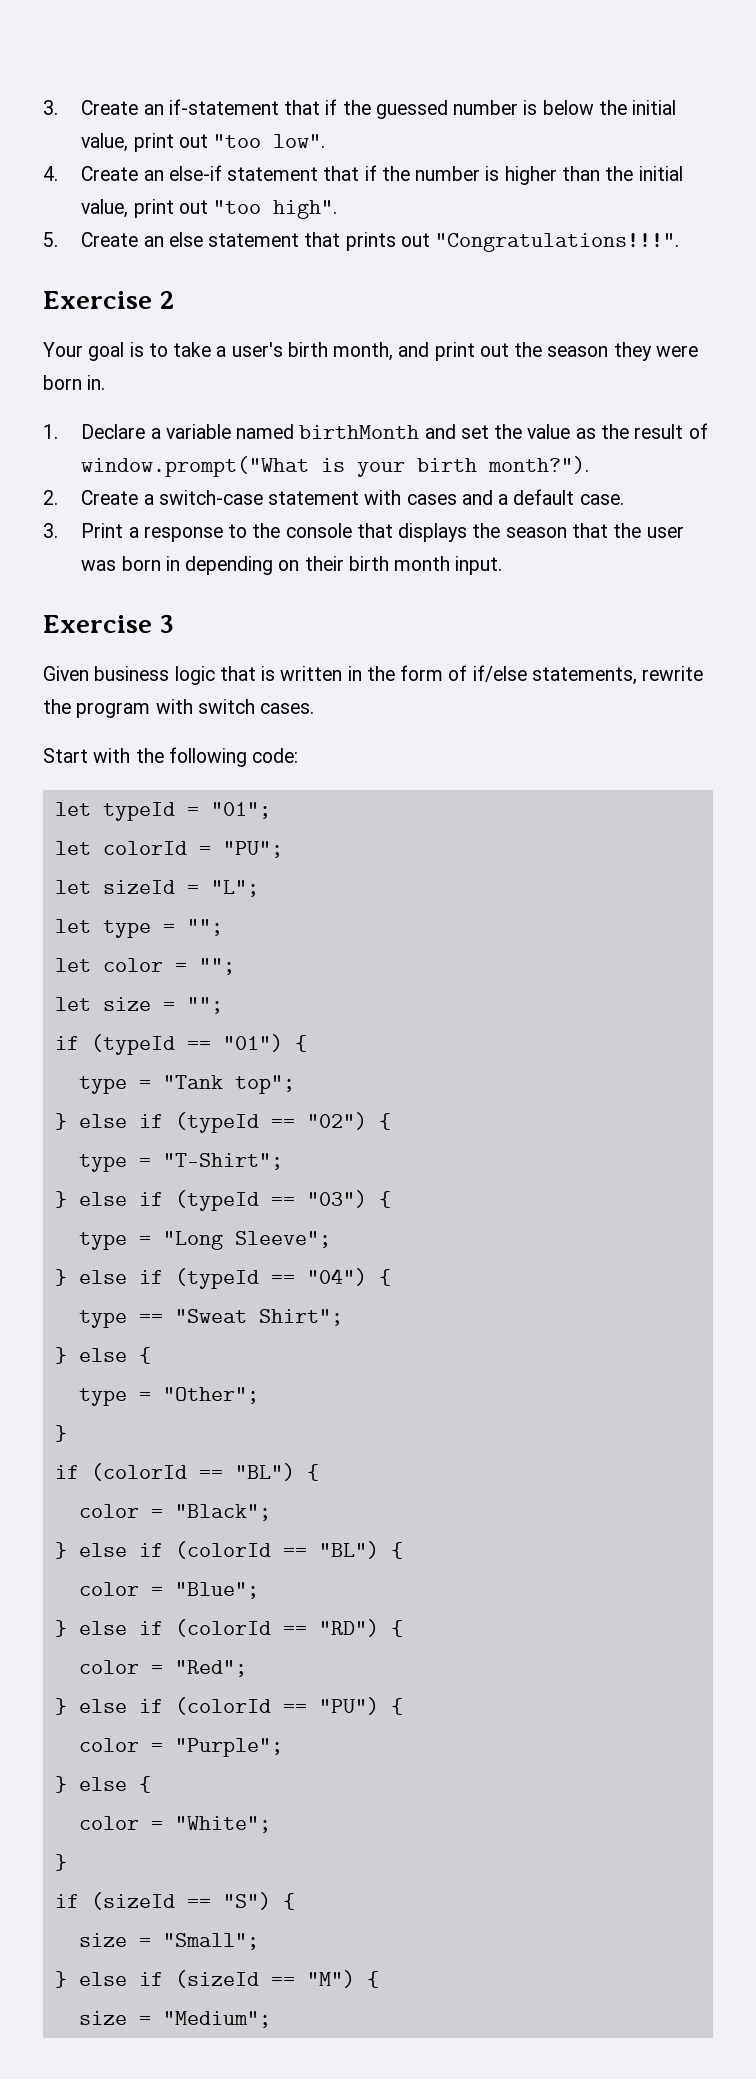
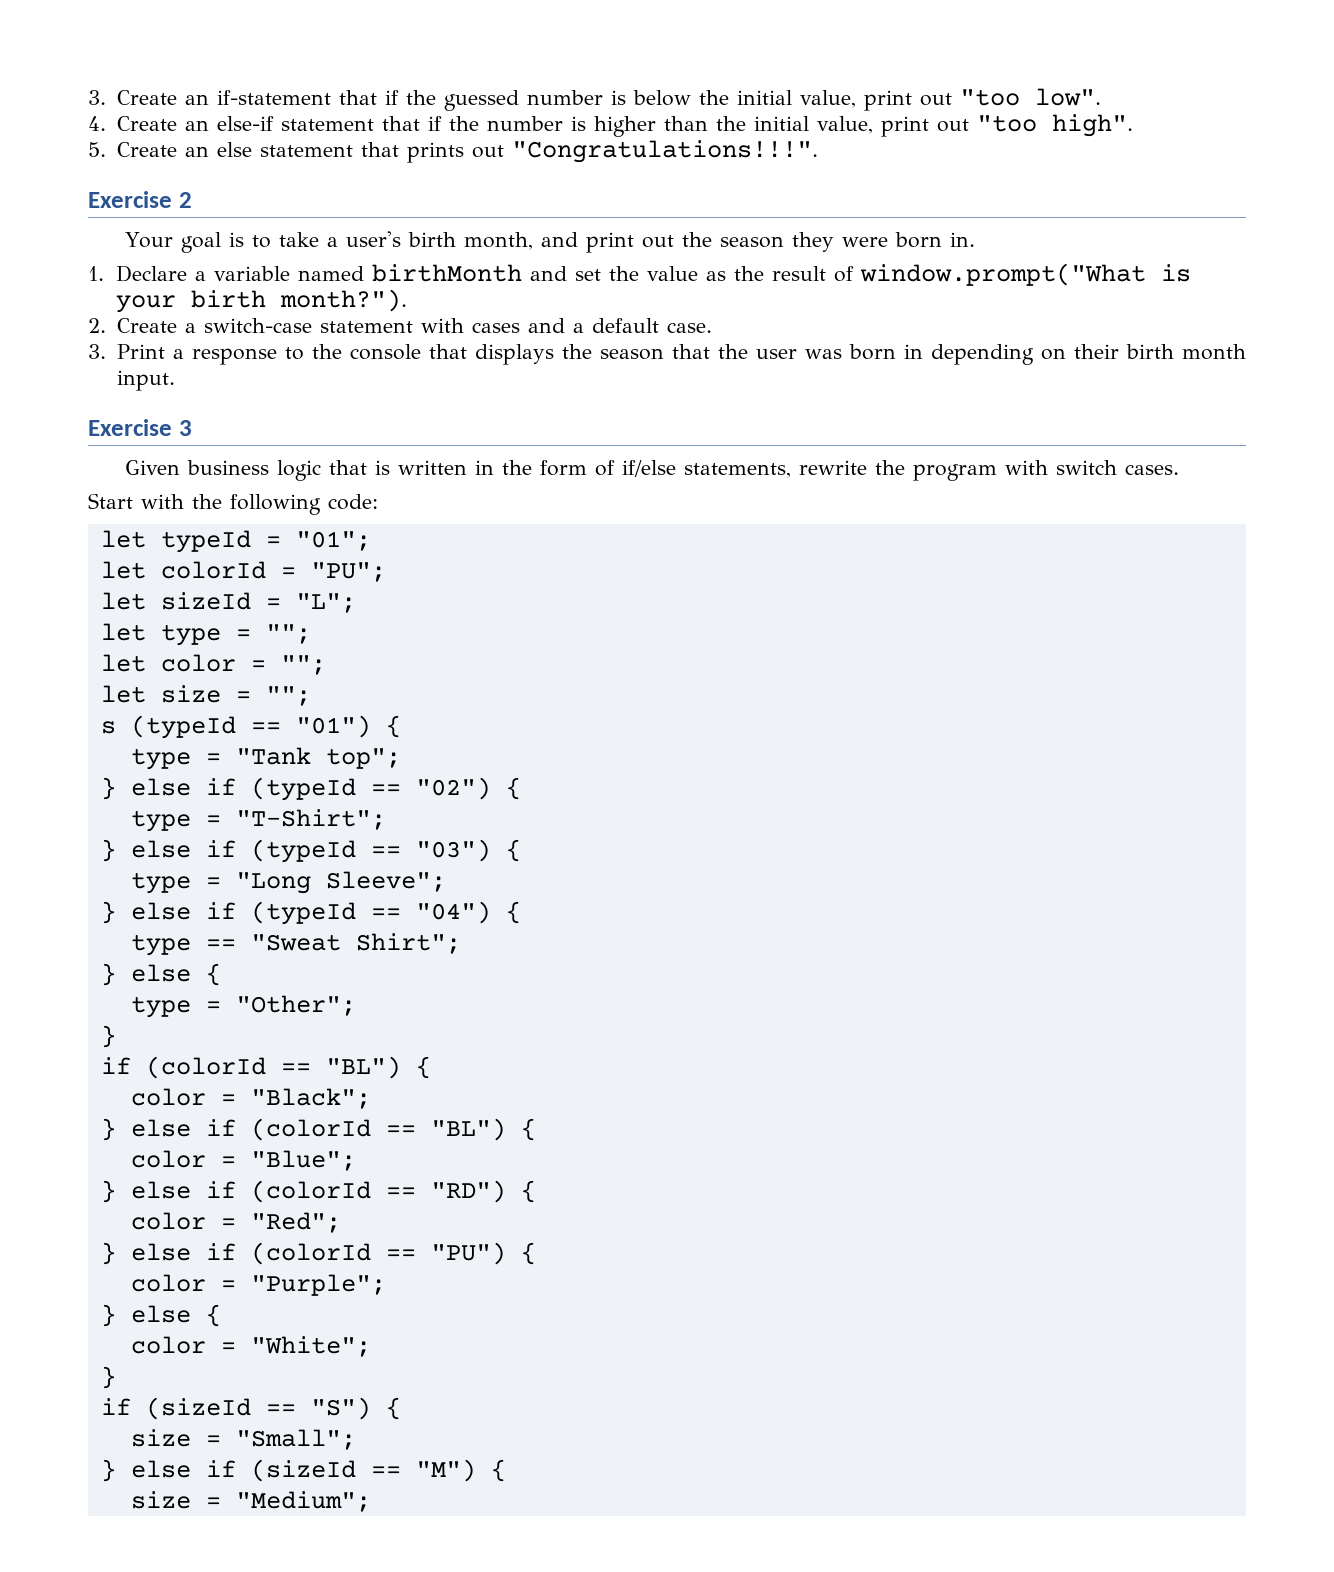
[54,1036,79,1050] if -> [100,721,116,734] s

